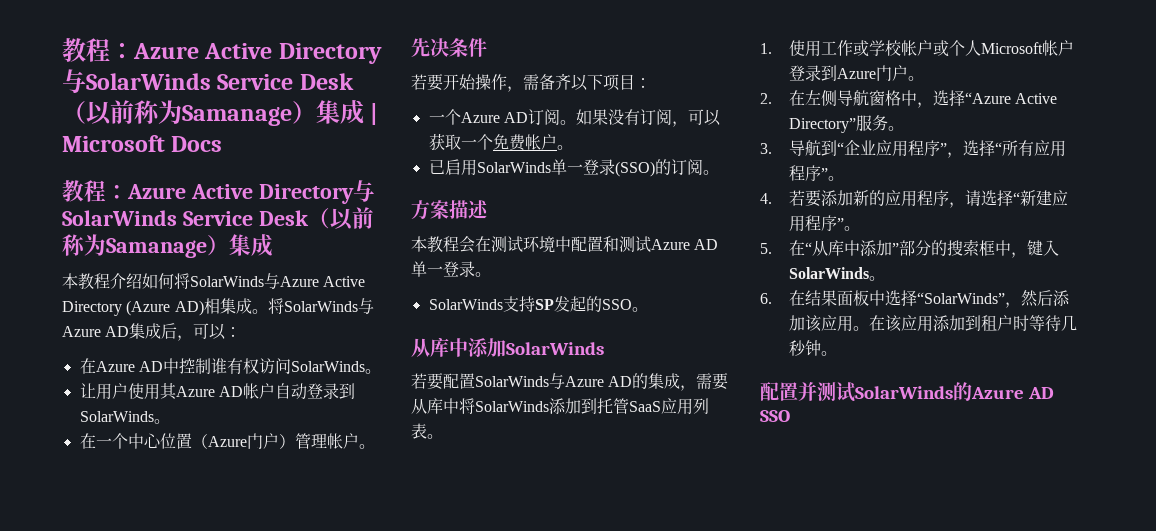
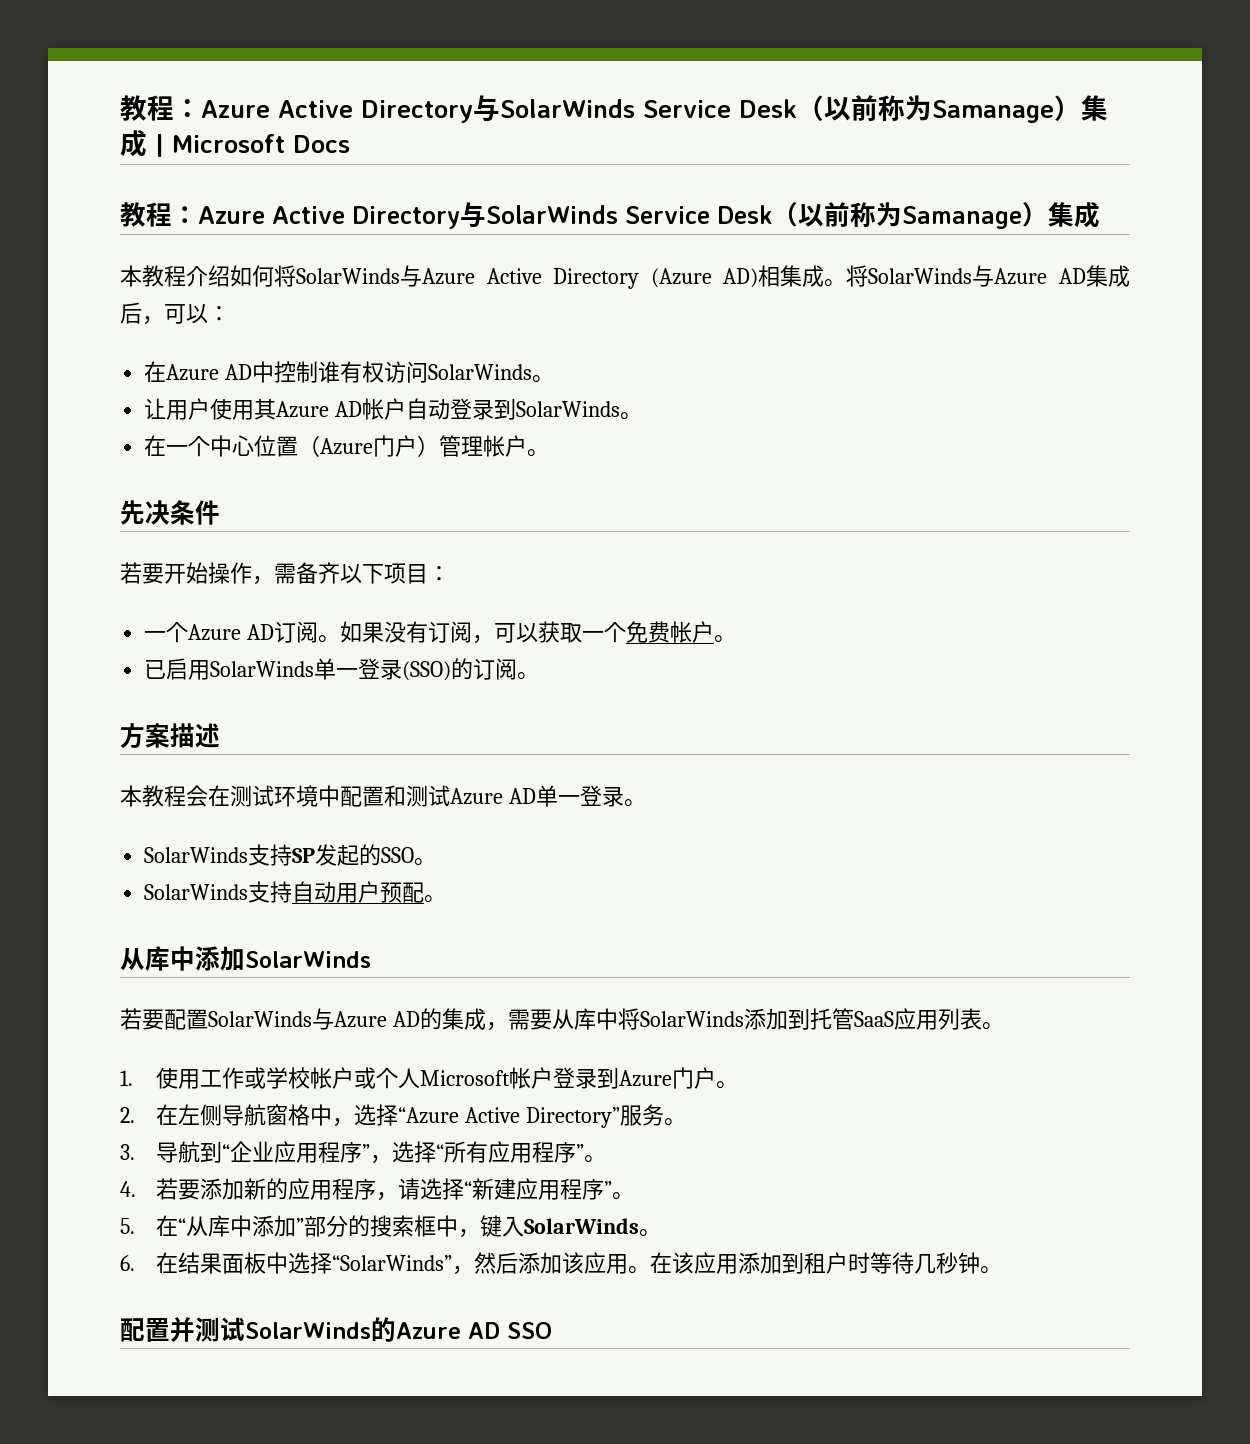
(648, 309) none -> [144,881,447,903] // SolarWinds支持自动用户预配。

